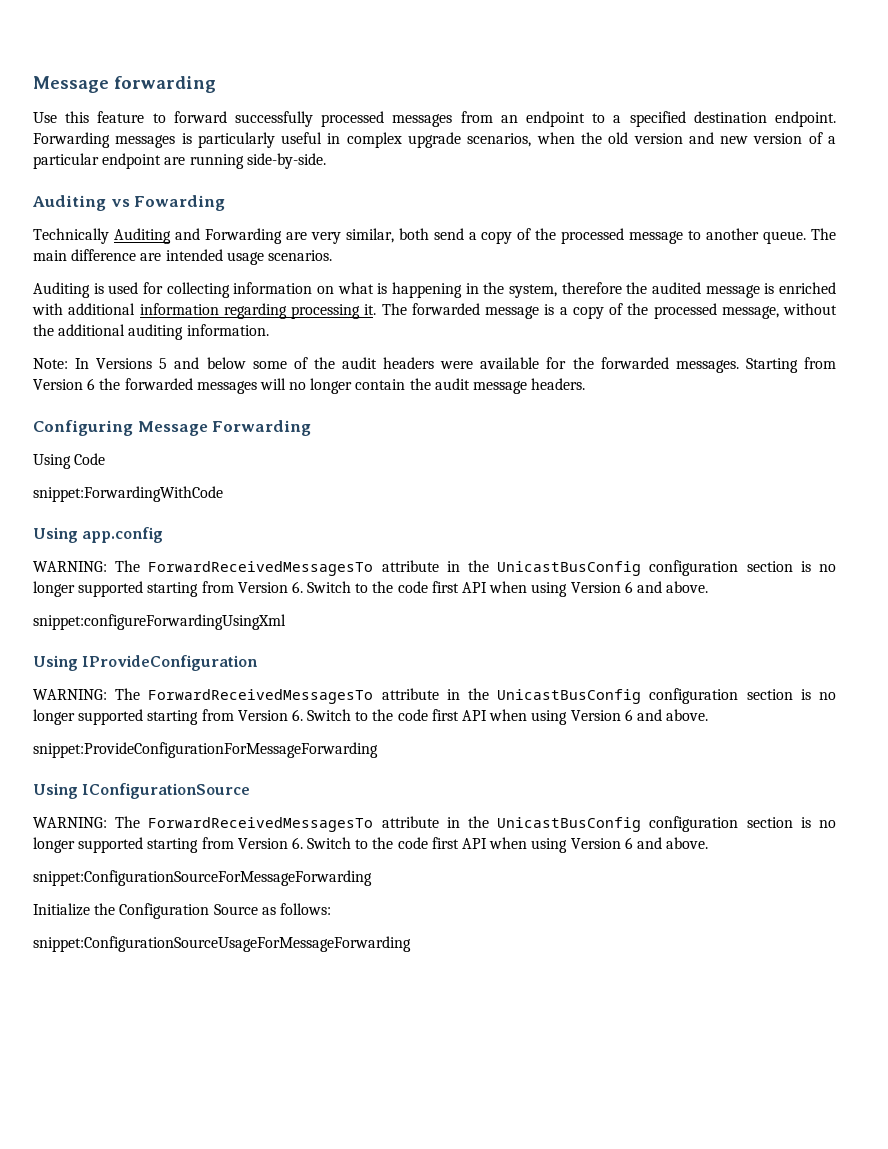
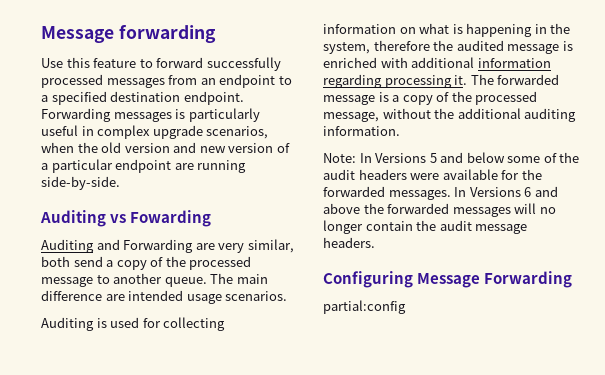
[33,228,109,244] Technically -> (212, 218) none
[745,357,836,373] [33,378,96,390] Starting from Version 6 -> [454,186,558,197] [323,203,360,214] In Versions 6 and above
[33,453,106,469] [33,486,223,502] [33,527,164,543] [33,560,837,576] [33,581,709,597] [33,614,286,630] [33,655,259,671] [33,688,837,704] [33,709,709,725] [33,742,378,758] [33,783,251,799] [33,816,837,832] [33,837,709,853] [33,870,372,886] [33,903,331,919] [33,936,411,952] Using Code // snippet:ForwardingWithCode // Using app.config // WARNING: The ForwardReceivedMessagesTo attribute in the UnicastBusConfig configuration section is no longer supported starting from Version 6. Switch to the code first API when using Version 6 and above. // snippet:configureForwardingUsingXml // Using IProvideConfiguration // WARNING: The ForwardReceivedMessagesTo attribute in the UnicastBusConfig configuration section is no longer supported starting from Version 6. Switch to the code first API when using Version 6 and above. // snippet:ProvideConfigurationForMessageForwarding // Using IConfigurationSource // WARNING: The ForwardReceivedMessagesTo attribute in the UnicastBusConfig configuration section is no longer supported starting from Version 6. Switch to the code first API when using Version 6 and above. // snippet:ConfigurationSourceForMessageForwarding // Initialize the Configuration Source as follows: // snippet:ConfigurationSourceUsageForMessageForwarding -> [323,300,406,314] partial:config

